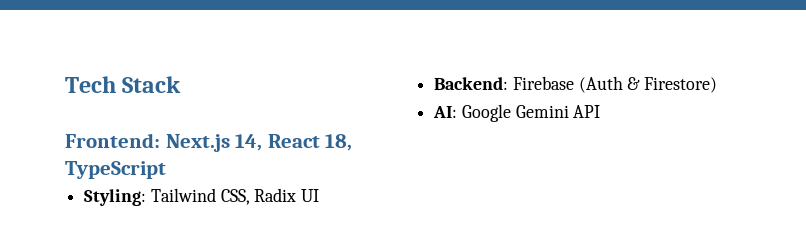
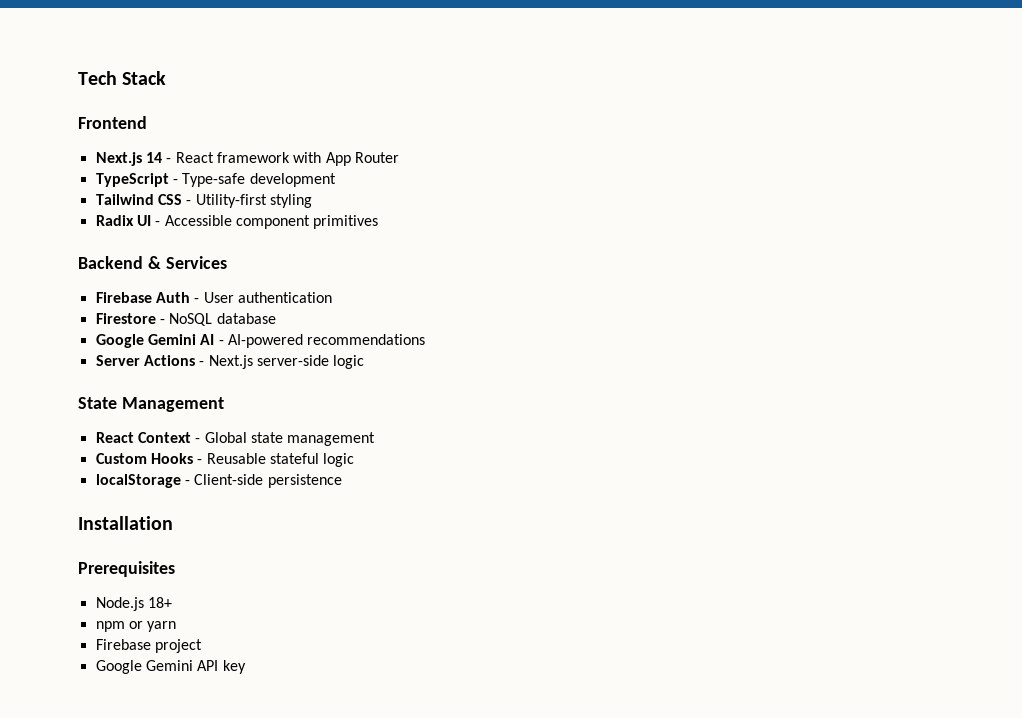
[65,133,353,152] [65,161,166,179] [84,188,320,206] [434,76,718,93] [433,106,458,118] Frontend: Next.js 14, React 18, TypeScript // Styling: Tailwind CSS, Radix UI // Backend: Firebase (Auth & Firestore) // AI: -> [78,116,147,129] [95,152,399,166] [95,173,336,187] [95,194,312,208] [95,215,379,229] [78,256,227,269] [95,292,332,303] [95,313,276,326] [95,334,426,348] [95,355,365,369] [78,397,224,412] [95,432,376,446] [95,453,355,467] [95,474,342,488] [78,516,173,530] [78,561,175,577] [95,597,172,611] [95,621,177,632] [95,639,202,653] Frontend // Next.js 14 - React framework with App Router // TypeScript - Type-safe development // Tailwind CSS - Utility-first styling // Radix UI - Accessible component primitives // Backend & Services // Firebase Auth - User authentication // Firestore - NoSQL database // Google Gemini AI - AI-powered recommendations // Server Actions - Next.js server-side logic // State Management // React Context - Global state management // Custom Hooks - Reusable stateful logic // localStorage - Client-side persistence // Installation // Prerequisites // Node.js 18+ // npm or yarn // Firebase project //
(601, 111) none -> [222,660,246,674] key

